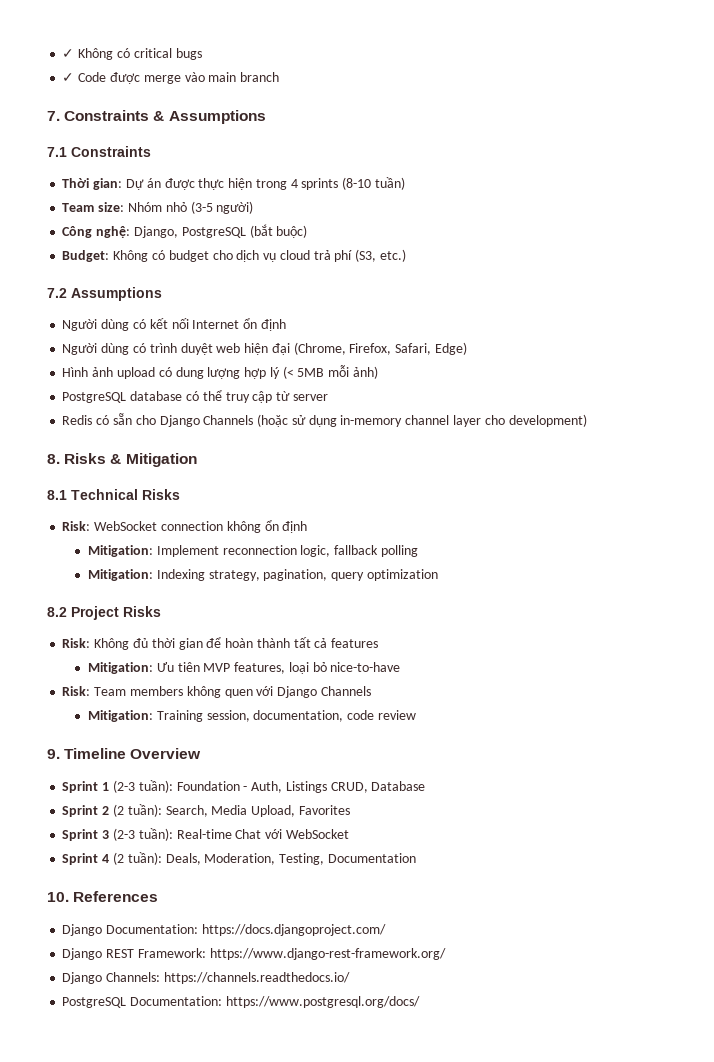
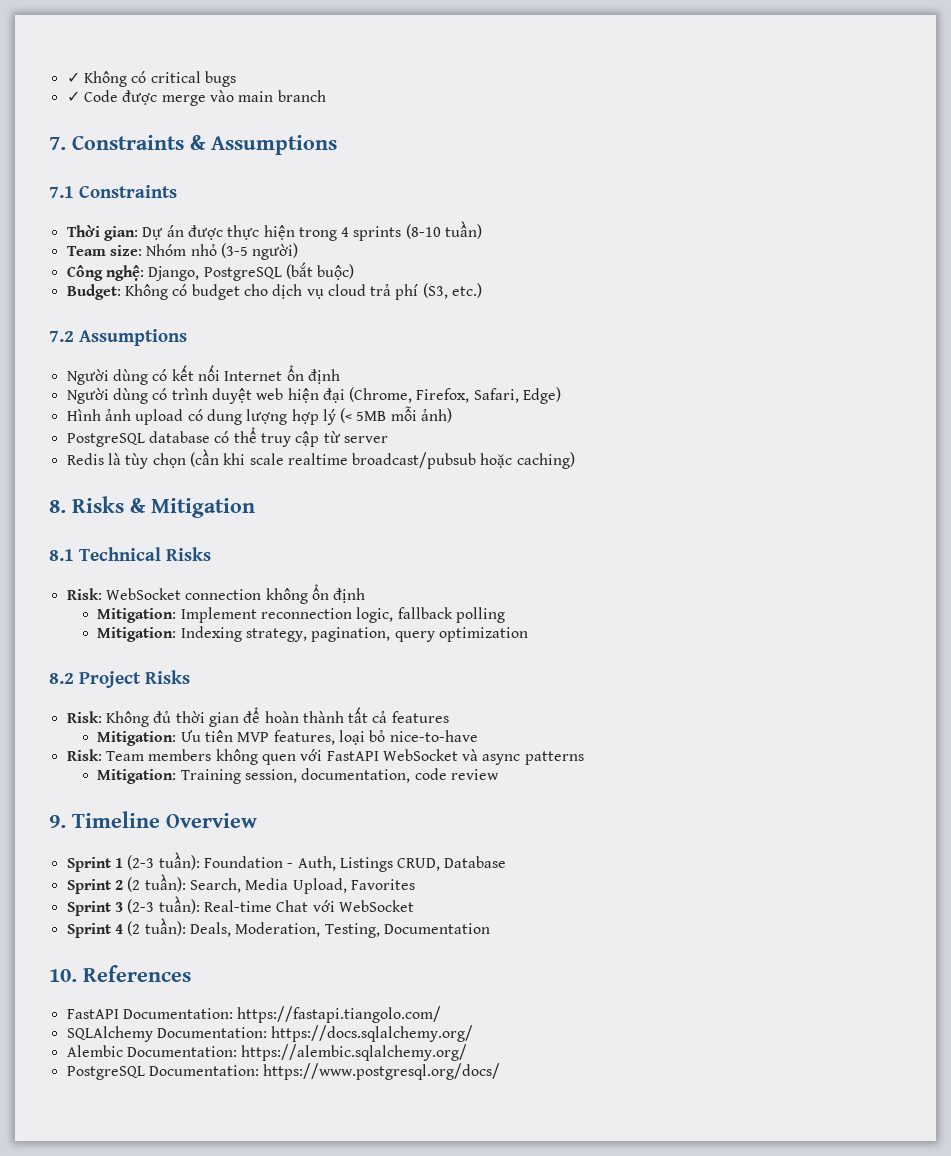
[96,413,587,427] có sẵn cho Django Channels (hoặc sử dụng in-memory channel layer cho development) -> [107,449,575,469] là tùy chọn (cần khi scale realtime broadcast/pubsub hoặc caching)
[277,686,371,698] Django Channels -> [326,749,584,765] FastAPI WebSocket và async patterns
[62,924,386,936] [62,948,446,960] [62,972,350,984] Django Documentation: https://docs.djangoproject.com/ // Django REST Framework: https://www.django-rest-framework.org/ // Django Channels: https://channels.readthedocs.io/ -> [66,1006,442,1023] [66,1025,474,1042] [66,1044,468,1061] FastAPI Documentation: https://fastapi.tiangolo.com/ // SQLAlchemy Documentation: https://docs.sqlalchemy.org/ // Alembic Documentation: https://alembic.sqlalchemy.org/

